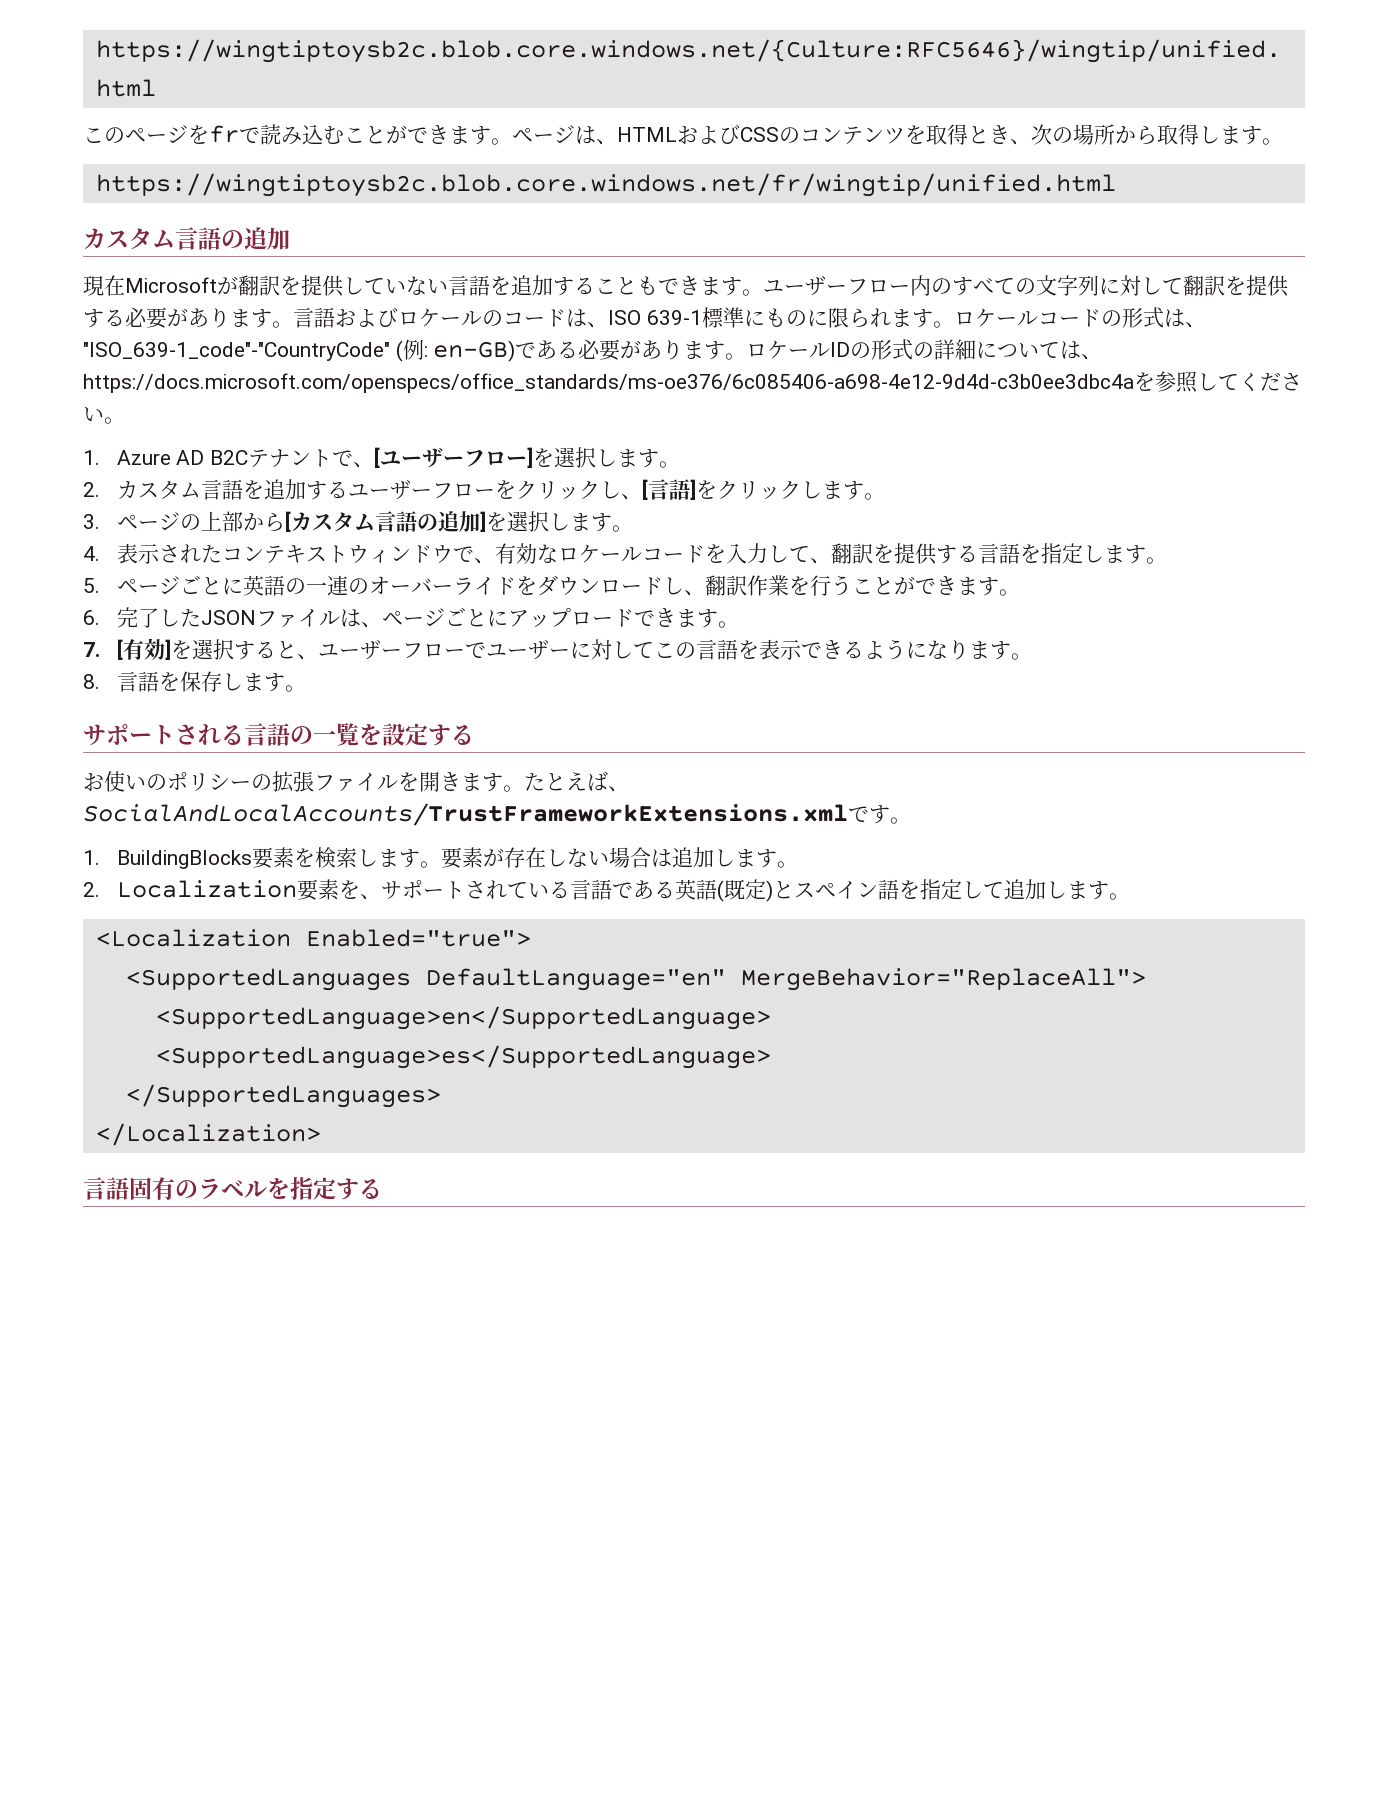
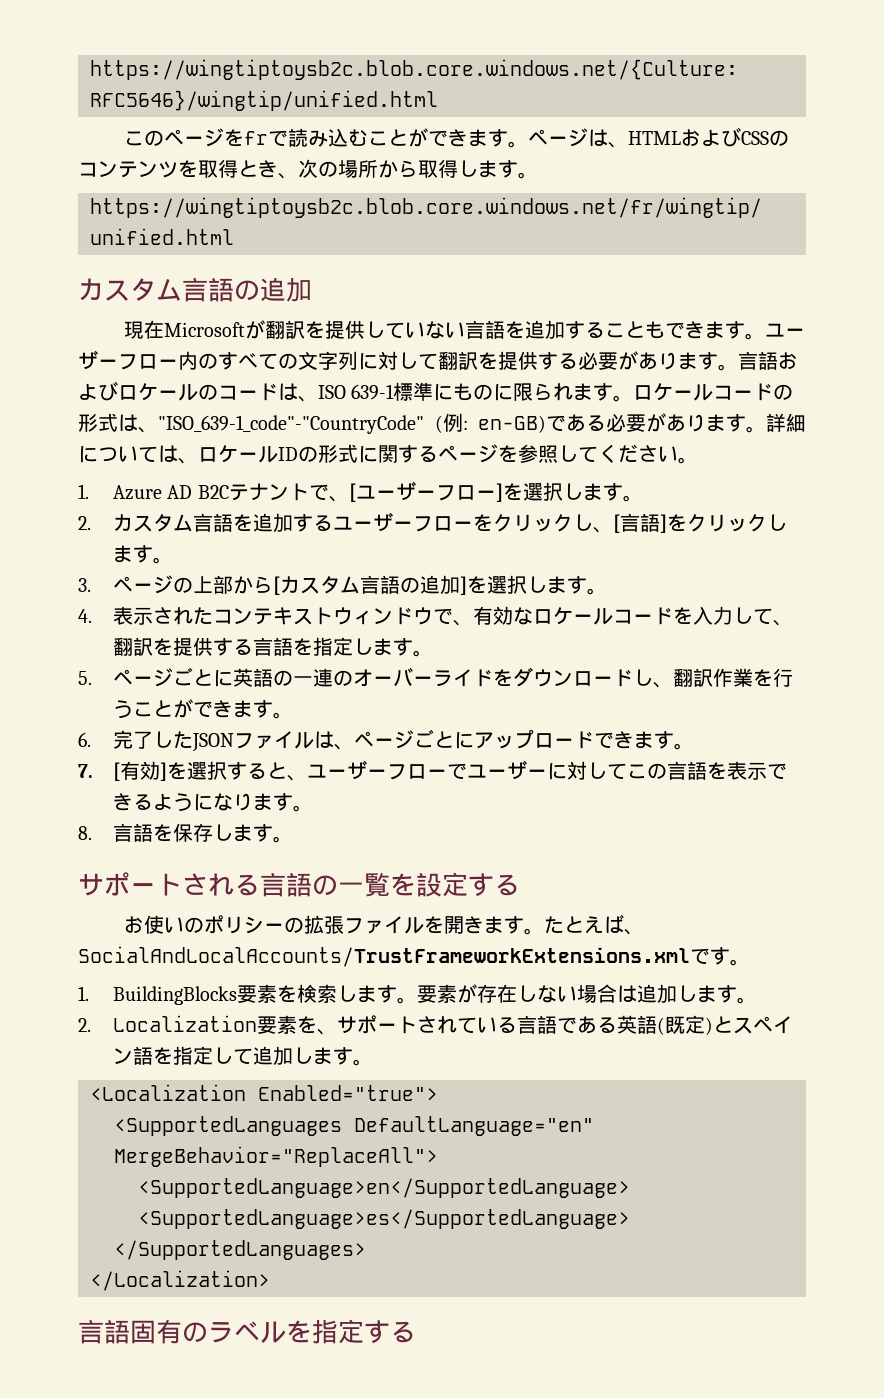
(747, 356) none -> [766,413,806,432] [78,445,198,464] 詳細については、
[913,339,1103,360] [83,373,1134,393] の詳細については、https://docs.microsoft.com/openspecs/office_standards/ms-oe376/6c085406-a698-4e12-9d4d-c3b0ee3dbc4a -> [358,444,498,463] に関するページ

